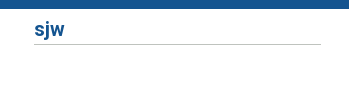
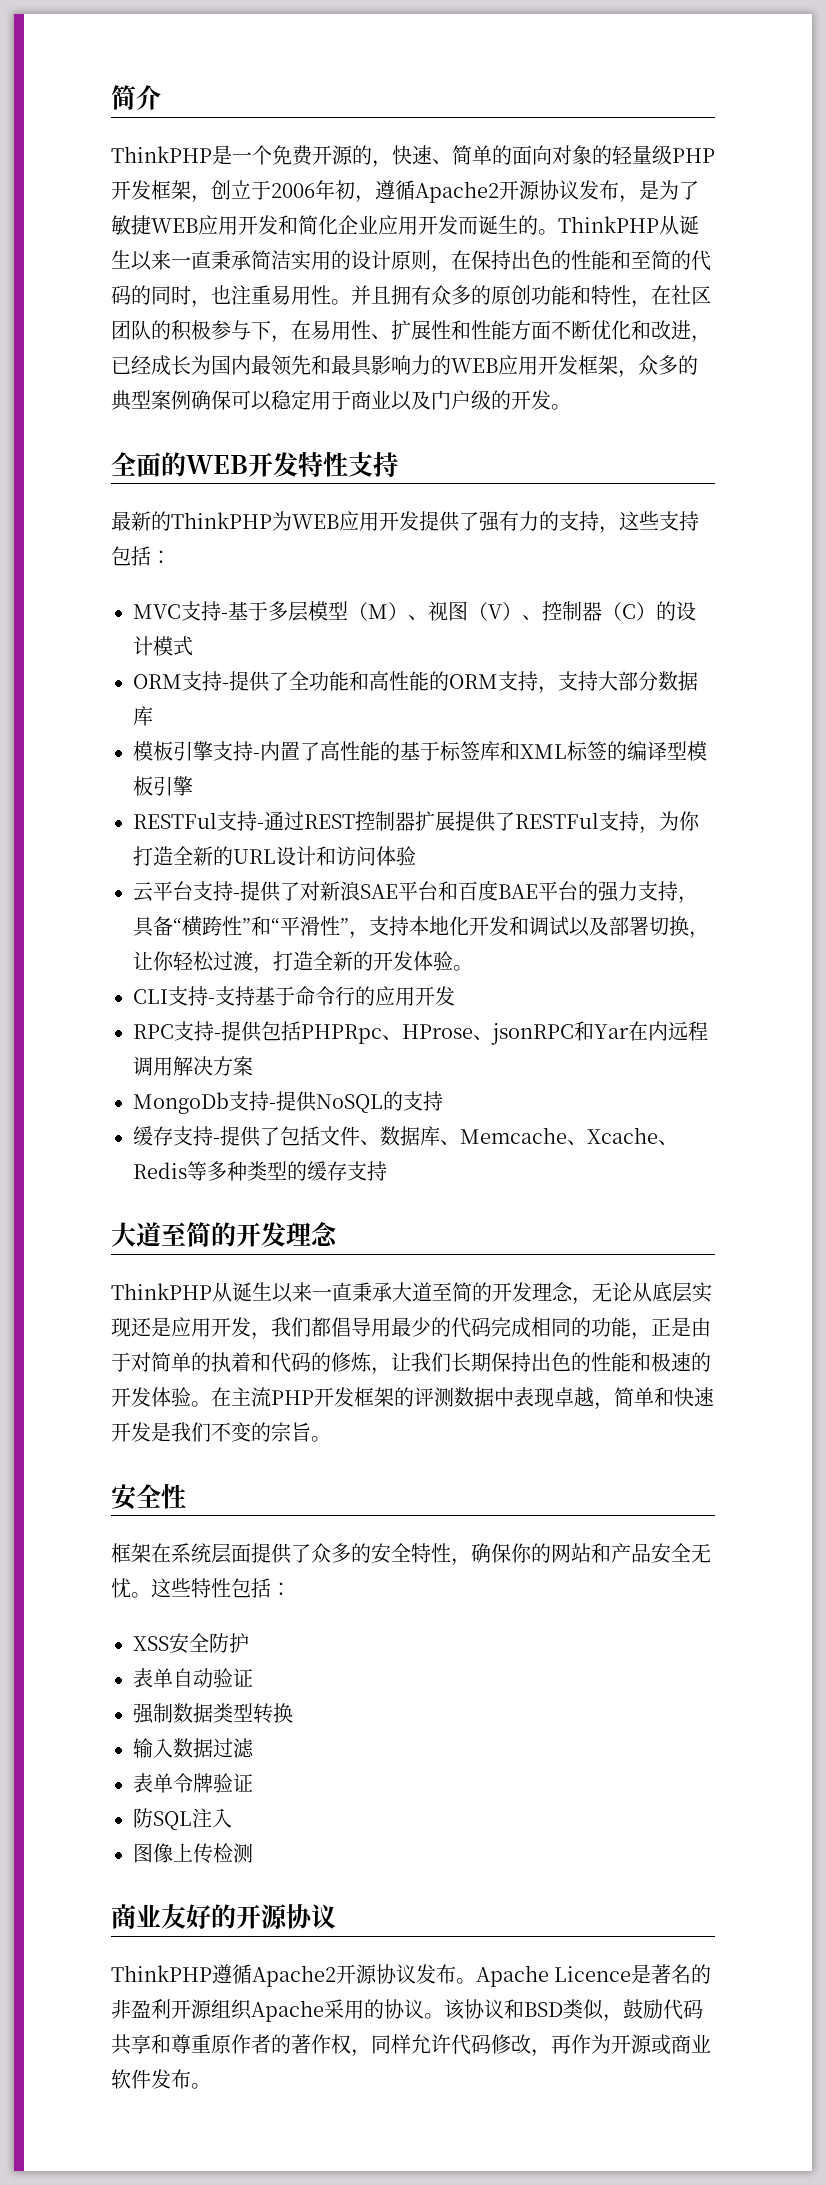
[34,21,65,40] sjw -> [111,85,161,110] [111,145,715,168] [111,180,699,203] [111,215,699,235] [111,250,711,273] [111,285,711,308] [111,320,711,343] [111,355,698,378] [111,390,571,411] [111,451,398,477] [111,511,699,534] [111,546,171,566] [133,601,696,622] [133,636,193,656] [133,671,698,694] [133,706,153,726] [133,741,707,761] [133,776,193,796] [133,811,700,834] [133,846,416,866] [133,880,698,904] [133,916,709,939] [133,951,473,974] [133,986,455,1006] [133,1021,708,1045] [133,1056,253,1076] [133,1091,443,1114] [133,1126,678,1147] [133,1161,387,1181] [111,1222,338,1247] [111,1282,712,1305] [111,1317,711,1340] [111,1352,711,1375] [111,1387,714,1410] [111,1422,331,1442] [111,1483,186,1510] [111,1543,711,1566] [111,1578,291,1598] [133,1633,249,1654] [133,1668,253,1688] [133,1703,293,1724] [133,1738,254,1758] [133,1773,253,1793] [133,1808,232,1830] [133,1843,253,1863] [111,1904,336,1929] [111,1964,712,1987] [111,1999,703,2022] [111,2034,711,2057] [111,2069,211,2089] 简介 // ThinkPHP是一个免费开源的，快速、简单的面向对象的轻量级PHP开发框架，创立于2006年初，遵循Apache2开源协议发布，是为了敏捷WEB应用开发和简化企业应用开发而诞生的。ThinkPHP从诞生以来一直秉承简洁实用的设计原则，在保持出色的性能和至简的代码的同时，也注重易用性。并且拥有众多的原创功能和特性，在社区团队的积极参与下，在易用性、扩展性和性能方面不断优化和改进，已经成长为国内最领先和最具影响力的WEB应用开发框架，众多的典型案例确保可以稳定用于商业以及门户级的开发。 // 全面的WEB开发特性支持 // 最新的ThinkPHP为WEB应用开发提供了强有力的支持，这些支持包括： // MVC支持-基于多层模型（M）、视图（V）、控制器（C）的设计模式 // ORM支持-提供了全功能和高性能的ORM支持，支持大部分数据库 // 模板引擎支持-内置了高性能的基于标签库和XML标签的编译型模板引擎 // RESTFul支持-通过REST控制器扩展提供了RESTFul支持，为你打造全新的URL设计和访问体验 // 云平台支持-提供了对新浪SAE平台和百度BAE平台的强力支持，具备“横跨性”和“平滑性”，支持本地化开发和调试以及部署切换，让你轻松过渡，打造全新的开发体验。 // CLI支持-支持基于命令行的应用开发 // RPC支持-提供包括PHPRpc、HProse、jsonRPC和Yar在内远程调用解决方案 // MongoDb支持-提供NoSQL的支持 // 缓存支持-提供了包括文件、数据库、Memcache、Xcache、Redis等多种类型的缓存支持 // 大道至简的开发理念 // ThinkPHP从诞生以来一直秉承大道至简的开发理念，无论从底层实现还是应用开发，我们都倡导用最少的代码完成相同的功能，正是由于对简单的执着和代码的修炼，让我们长期保持出色的性能和极速的开发体验。在主流PHP开发框架的评测数据中表现卓越，简单和快速开发是我们不变的宗旨。 // 安全性 // 框架在系统层面提供了众多的安全特性，确保你的网站和产品安全无忧。这些特性包括： // XSS安全防护 // 表单自动验证 // 强制数据类型转换 // 输入数据过滤 // 表单令牌验证 // 防SQL注入 // 图像上传检测 // 商业友好的开源协议 // ThinkPHP遵循Apache2开源协议发布。Apache Licence是著名的非盈利开源组织Apache采用的协议。该协议和BSD类似，鼓励代码共享和尊重原作者的著作权，同样允许代码修改，再作为开源或商业软件发布。

